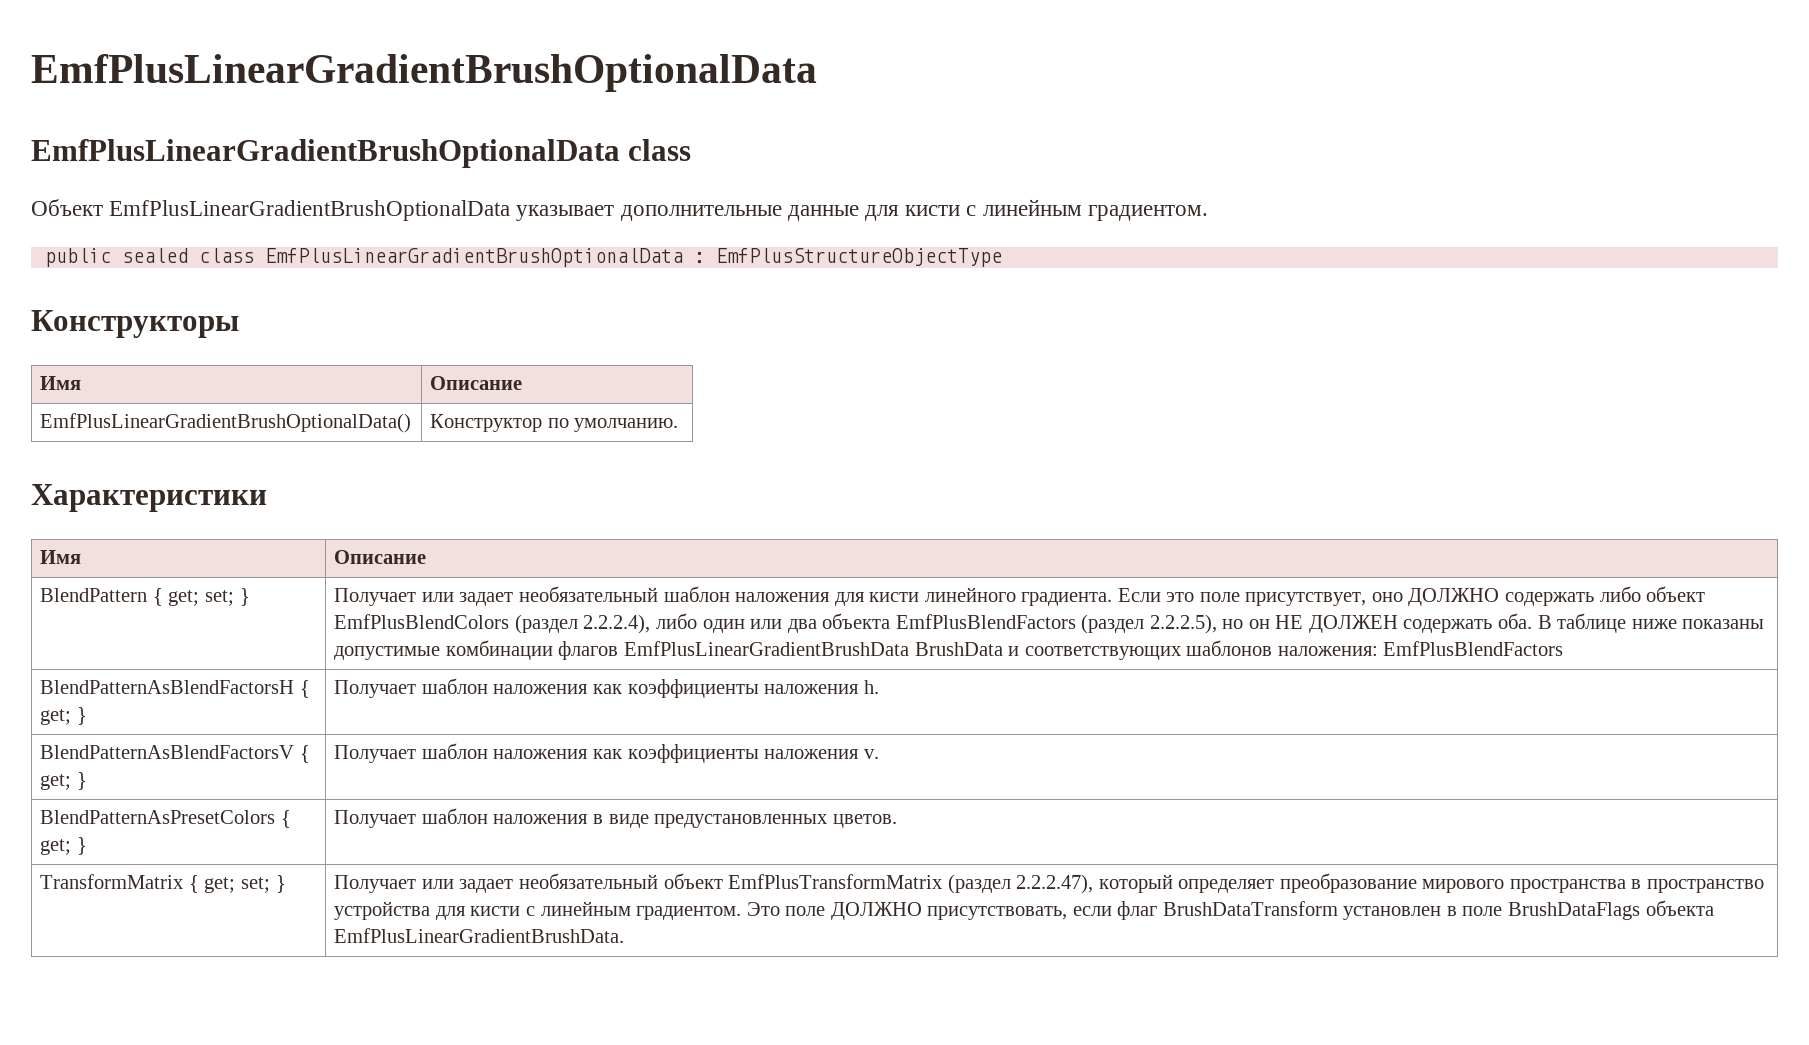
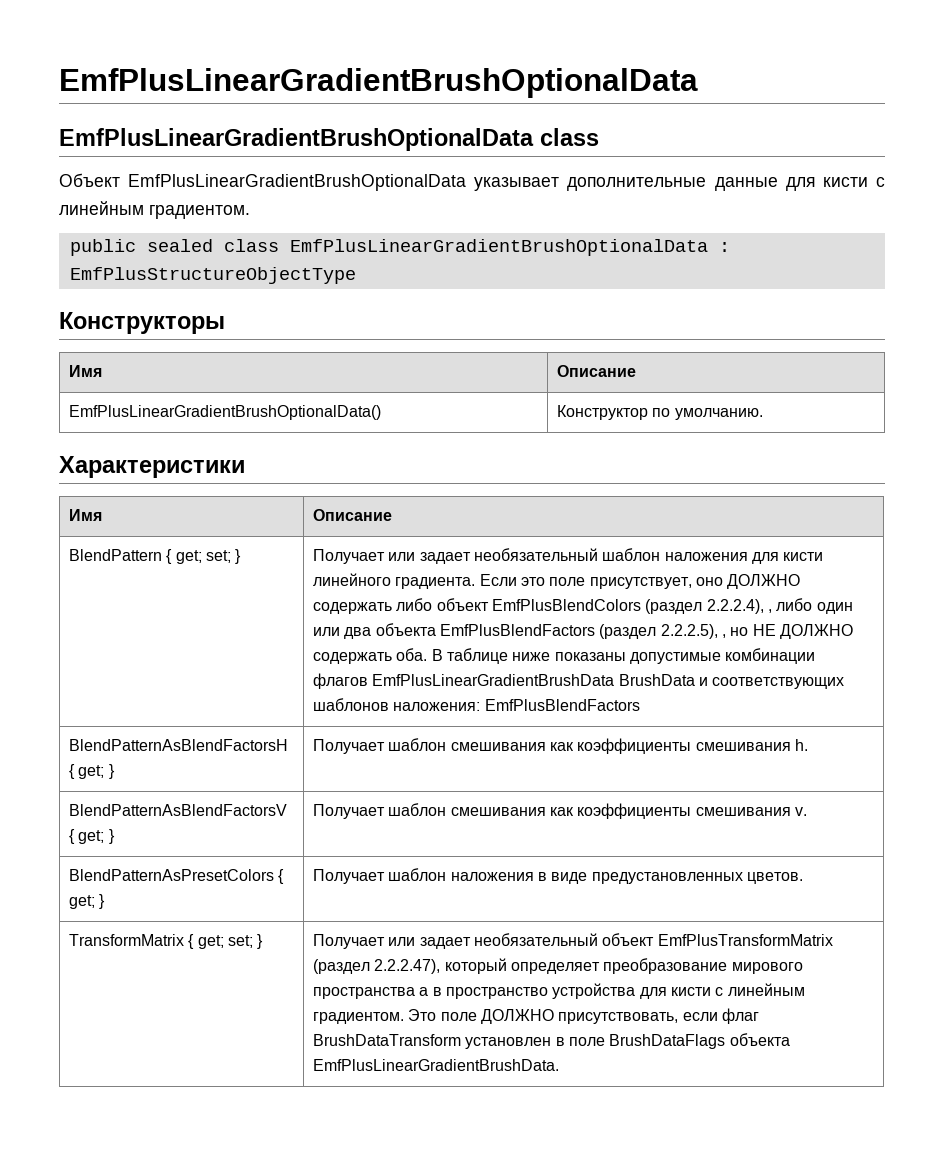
(651, 624) none -> [767,609,772,613] ,
[1222,615,1398,633] но он НЕ ДОЛЖЕН -> [721,624,853,639] , но НЕ ДОЛЖНО
[493,679,860,698] наложения как коэффициенты наложения -> [450,738,791,754] смешивания как коэффициенты смешивания
[493,744,860,763] наложения как коэффициенты наложения -> [450,803,791,819] смешивания как коэффициенты смешивания
(1626, 886) none -> [419,987,429,996] a

